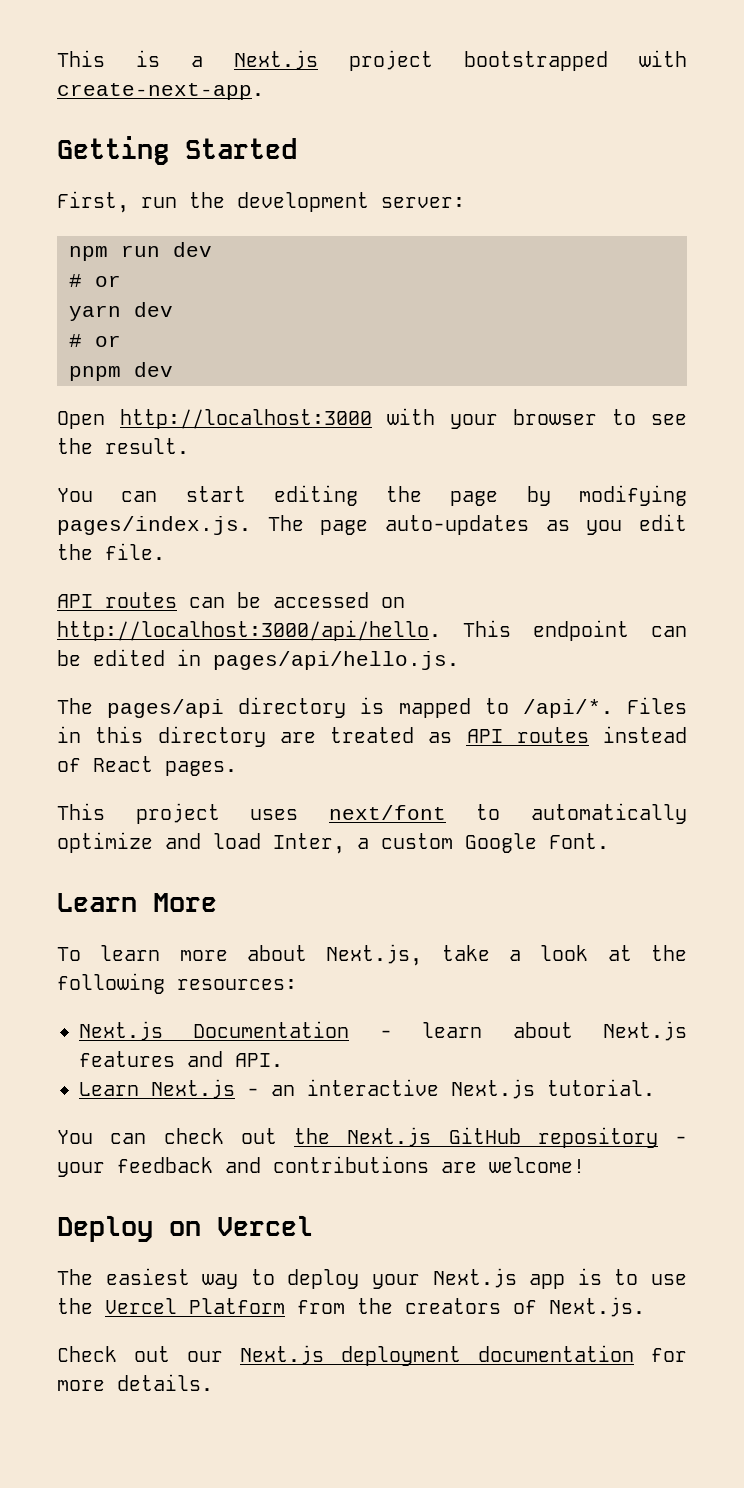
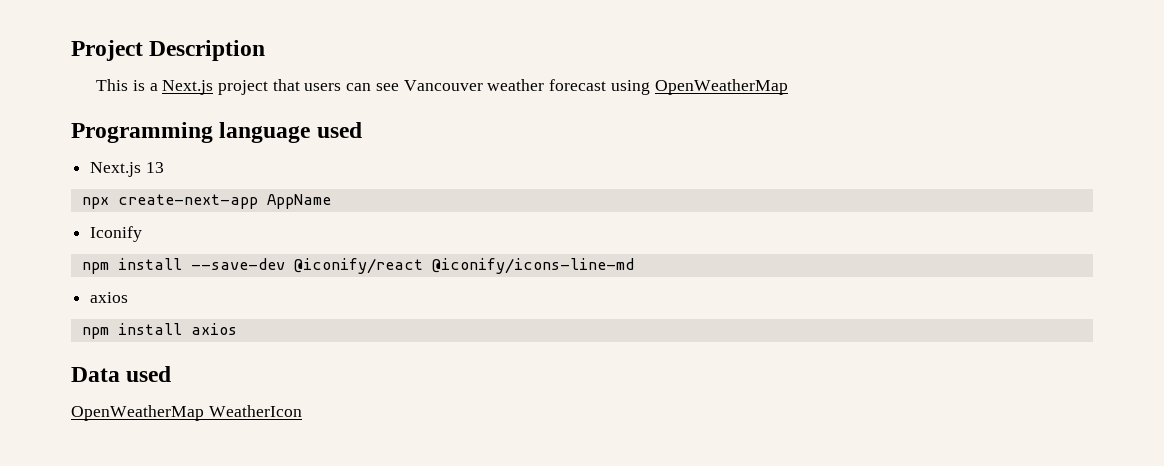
(57, 58) none -> [71,40,266,61] Project Description //
[464,50,687,71] [57,83,264,100] [57,136,297,165] [57,191,465,213] [69,242,212,261] [69,274,121,287] [69,302,173,321] [69,334,121,347] [69,362,173,381] [57,408,687,429] [57,438,189,454] [57,485,687,506] [57,514,687,535] [57,543,165,560] [57,592,405,608] [57,620,687,641] [57,649,459,670] [57,697,687,718] [57,726,687,747] [57,756,237,776] [57,803,687,824] [57,832,609,854] [57,893,217,912] [57,944,687,966] [57,973,297,994] [79,1021,687,1041] [79,1051,283,1067] [79,1079,655,1099] [57,1127,687,1148] [57,1156,585,1177] [57,1215,313,1242] [57,1268,688,1289] [57,1297,645,1317] [57,1345,687,1366] [57,1374,213,1391] bootstrapped with create-next-app. // Getting Started // First, run the development server: // npm run dev // # or // yarn dev // # or // pnpm dev // Open http://localhost:3000 with your browser to see the result. // You can start editing the page by modifying pages/index.js. The page auto-updates as you edit the file. // API routes can be accessed on http://localhost:3000/api/hello. This endpoint can be edited in pages/api/hello.js. // The pages/api directory is mapped to /api/*. Files in this directory are treated as API routes instead of React pages. // This project uses next/font to automatically optimize and load Inter, a custom Google Font. // Learn More // To learn more about Next.js, take a look at the following resources: // Next.js Documentation - learn about Next.js features and API. // Learn Next.js - an interactive Next.js tutorial. // You can check out the Next.js GitHub repository - your feedback and contributions are welcome! // Deploy on Vercel // The easiest way to deploy your Next.js app is to use the Vercel Platform from the creators of Next.js. // Check out our Next.js deployment documentation for more details. -> [272,79,788,95] [71,122,362,143] [90,162,164,177] [81,194,331,209] [90,226,143,242] [81,258,634,274] [90,292,129,303] [81,323,237,339] [71,366,172,382] [71,405,302,421] that users can see Vancouver weather forecast using OpenWeatherMap // Programming language used // Next.js 13 // npx create-next-app AppName // Iconify // npm install --save-dev @iconify/react @iconify/icons-line-md // axios // npm install axios // Data used // OpenWeatherMap WeatherIcon

